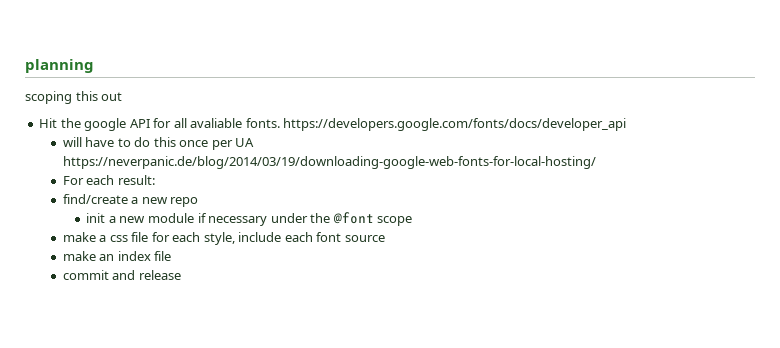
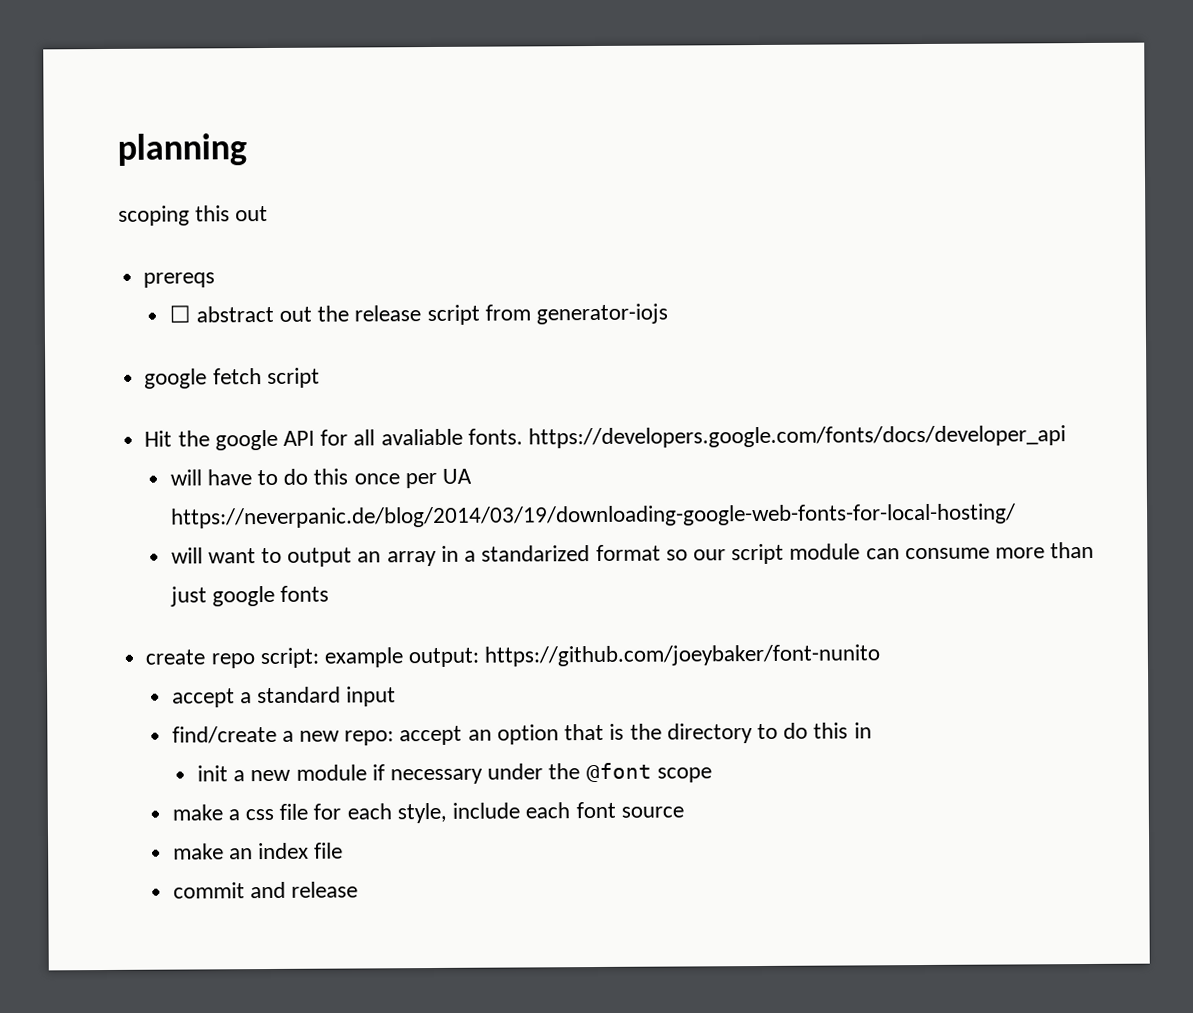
(123, 96) none -> [143,272,216,288] [168,303,669,326] [144,367,320,389] // prereqs // ☐ abstract out the release script from generator-iojs // google fetch script
[62,175,155,185] [62,194,199,207] For each result: // find/create a new repo -> [170,541,1095,567] [169,585,330,607] [145,644,881,669] [171,686,397,708] [171,722,872,746] will want to output an array in a standarized format so our script module can consume more than just google fonts // create repo script: example output: https://github.com/joeybaker/font-nunito // accept a standard input // find/create a new repo: accept an option that is the directory to do this in

